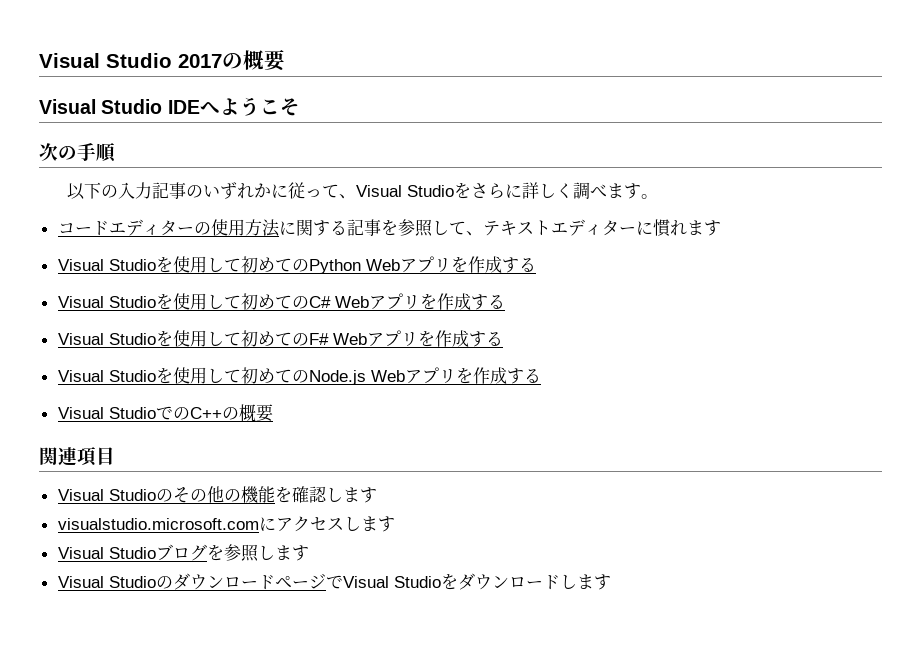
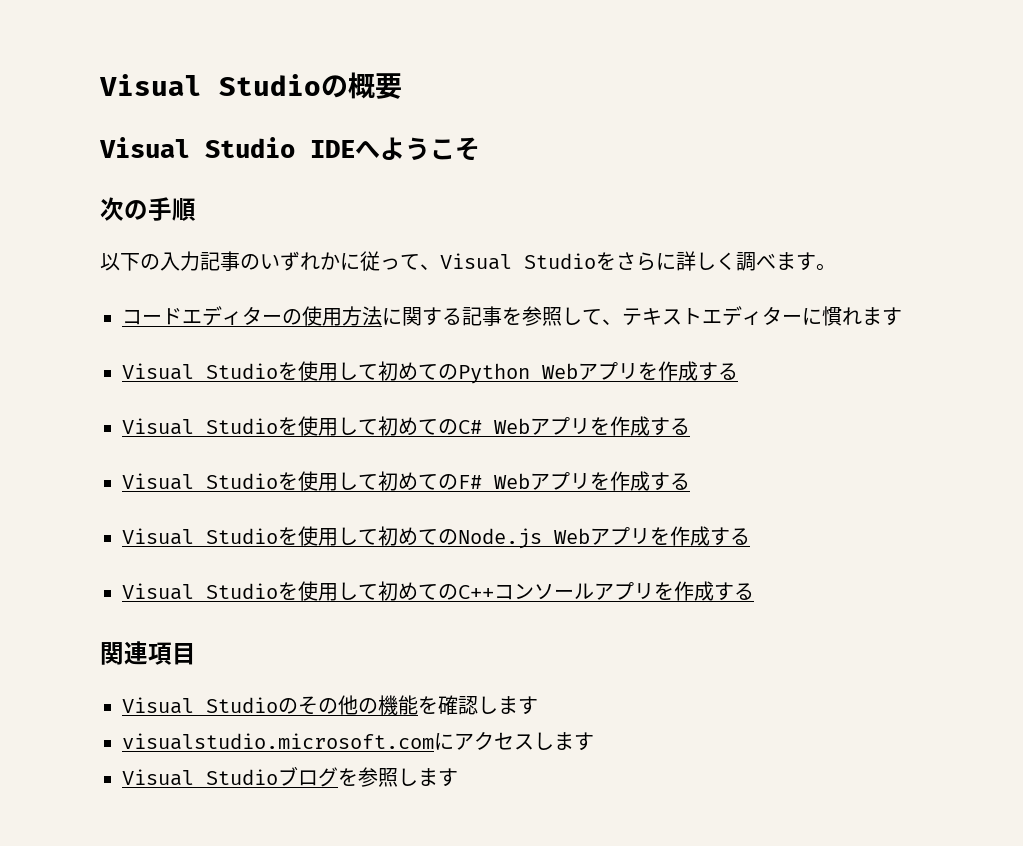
[39,53,222,68] Visual Studio 2017 -> [99,74,321,96] Visual Studio
[155,404,273,422] でのC++の概要 -> [278,581,754,601] を使用して初めてのC++コンソールアプリを作成する
[57,573,611,590] // Visual StudioのダウンロードページでVisual Studioをダウンロードします -> (458, 777) none

